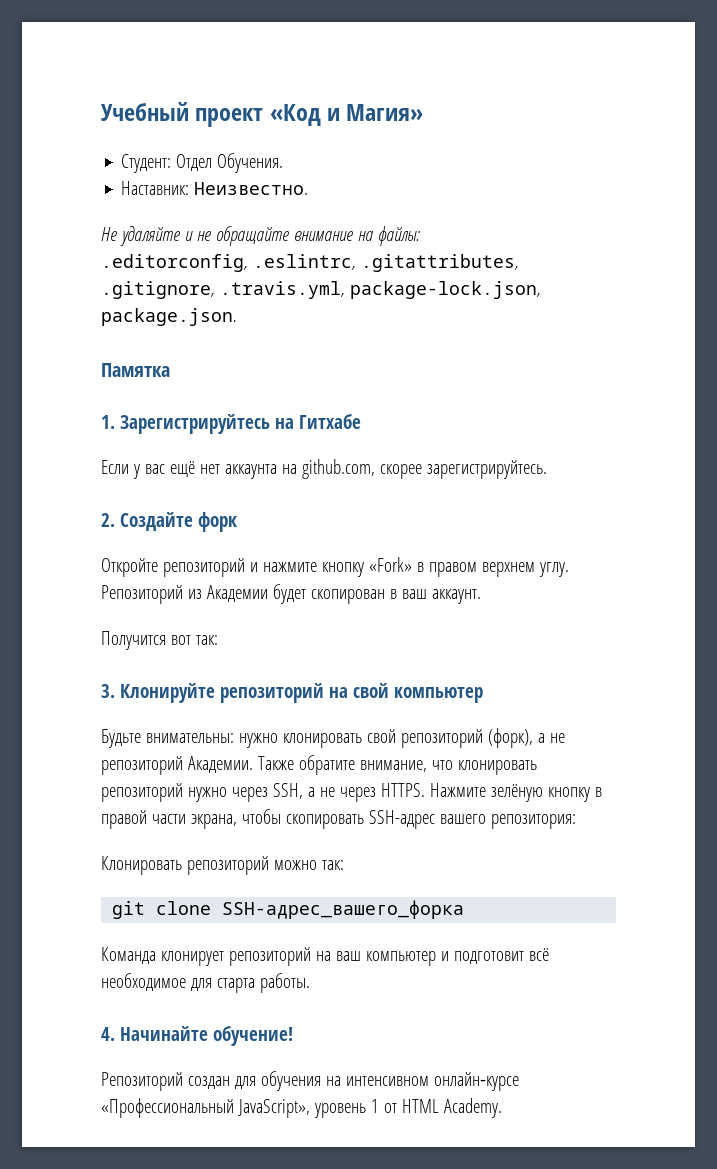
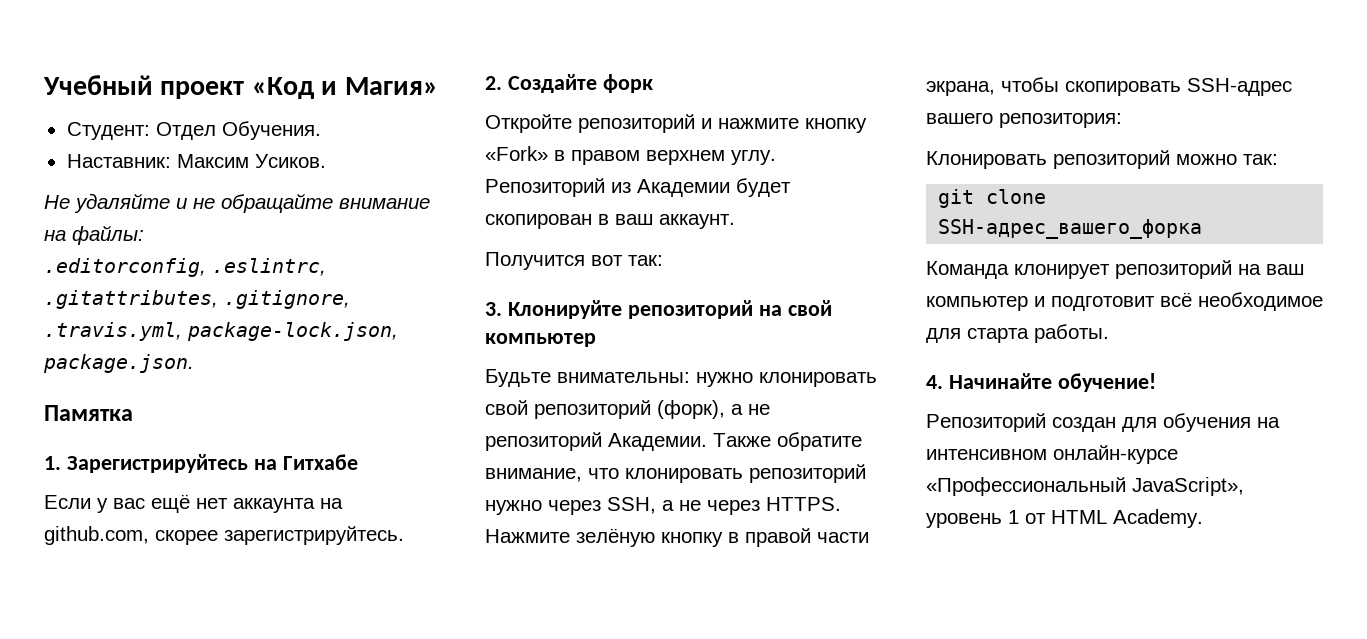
[194,182,309,195] Неизвестно. -> [176,154,326,168] Максим Усиков.

